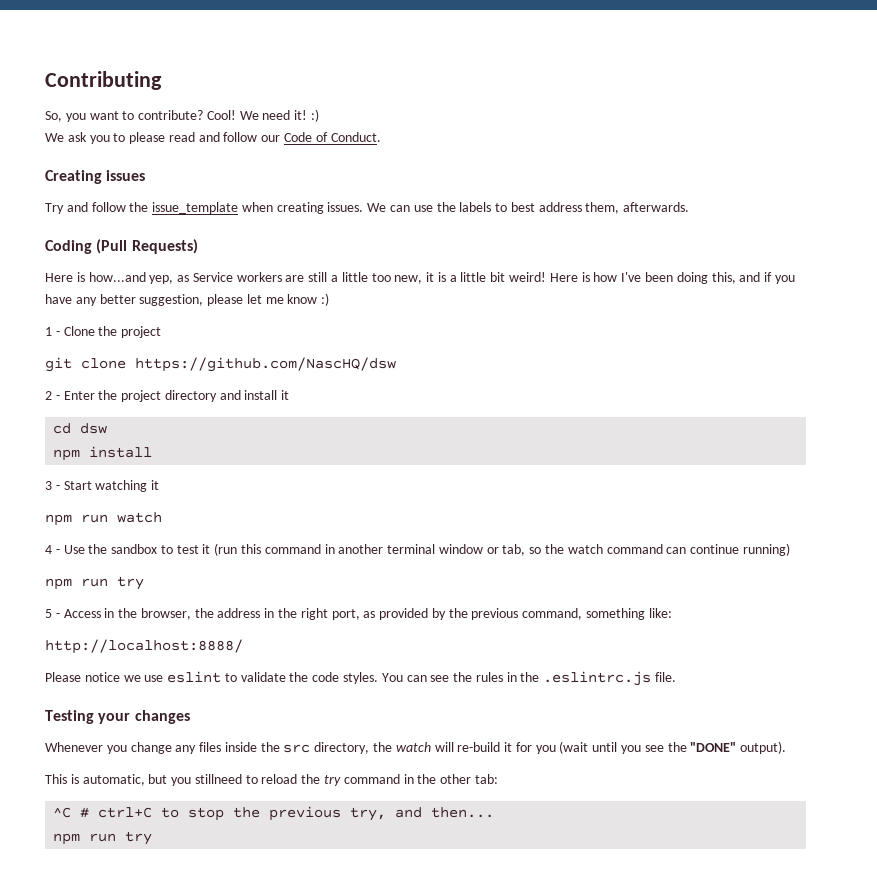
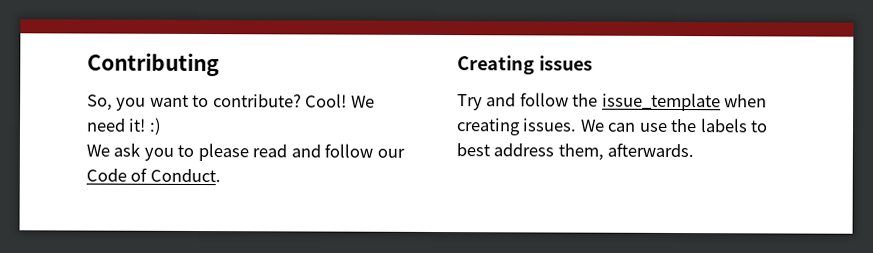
[45,239,198,254] [45,272,795,284] [45,293,330,306] [45,326,162,338] [45,357,396,372] [45,390,290,402] [53,423,108,434] [53,446,153,461] [45,480,160,492] [45,512,162,526] [45,543,790,556] [45,576,144,590] [45,608,672,620] [45,639,243,654] [45,671,677,686] [45,710,190,724] [45,741,787,754] [45,774,498,786] [53,806,495,821] [53,831,153,845] // Coding (Pull Requests) // Here is how...and yep, as Service workers are still a little too new, it is a little bit weird! Here is how I've been doing this, and if you have any better suggestion, please let me know :) // 1 - Clone the project // git clone https://github.com/NascHQ/dsw // 2 - Enter the project directory and install it // cd dsw // npm install // 3 - Start watching it // npm run watch // 4 - Use the sandbox to test it (run this command in another terminal window or tab, so the watch command can continue running) // npm run try // 5 - Access in the browser, the address in the right port, as provided by the previous command, something like: // http://localhost:8888/ // Please notice we use eslint to validate the code styles. You can see the rules in the .eslintrc.js file. // Testing your changes // Whenever you change any files inside the src directory, the watch will re-build it for you (wait until you see the "DONE" output). // This is automatic, but you stillneed to reload the try command in the other tab: // ^C # ctrl+C to stop the previous try, and then... // npm run try -> (695, 150) none

